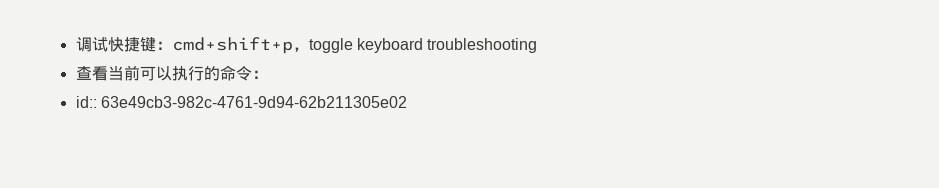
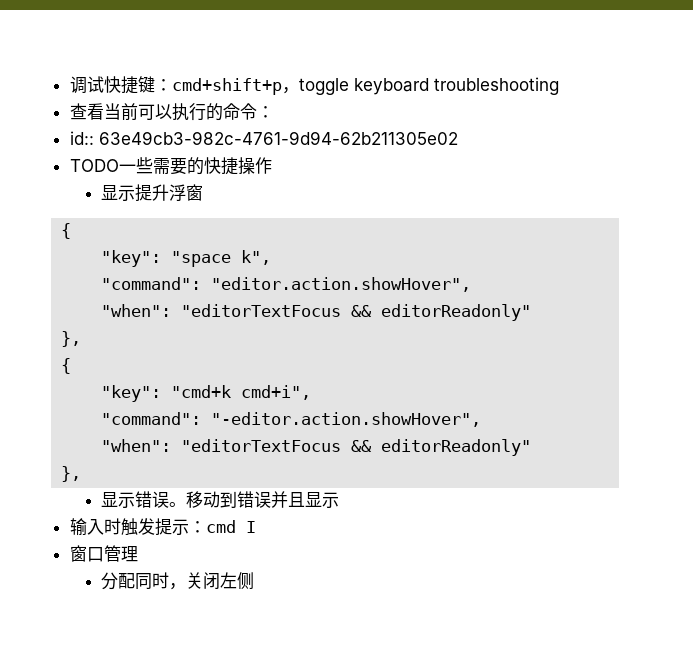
(407, 102) none -> [69,157,272,175] [101,184,204,202] [61,223,72,239] [101,250,272,267] [101,277,472,292] [101,304,532,321] [61,331,82,347] [61,358,72,374] [101,385,312,402] [101,412,482,427] [101,439,532,456] [61,466,82,482] [101,491,340,508] [69,518,256,536] [69,545,138,562] [101,572,255,590] // TODO一些需要的快捷操作 // 显示提升浮窗 // { // "key": "space k", // "command": "editor.action.showHover", // "when": "editorTextFocus && editorReadonly" // }, // { // "key": "cmd+k cmd+i", // "command": "-editor.action.showHover", // "when": "editorTextFocus && editorReadonly" // }, // 显示错误。移动到错误并且显示 // 输入时触发提示：cmd I // 窗口管理 // 分配同时，关闭左侧

